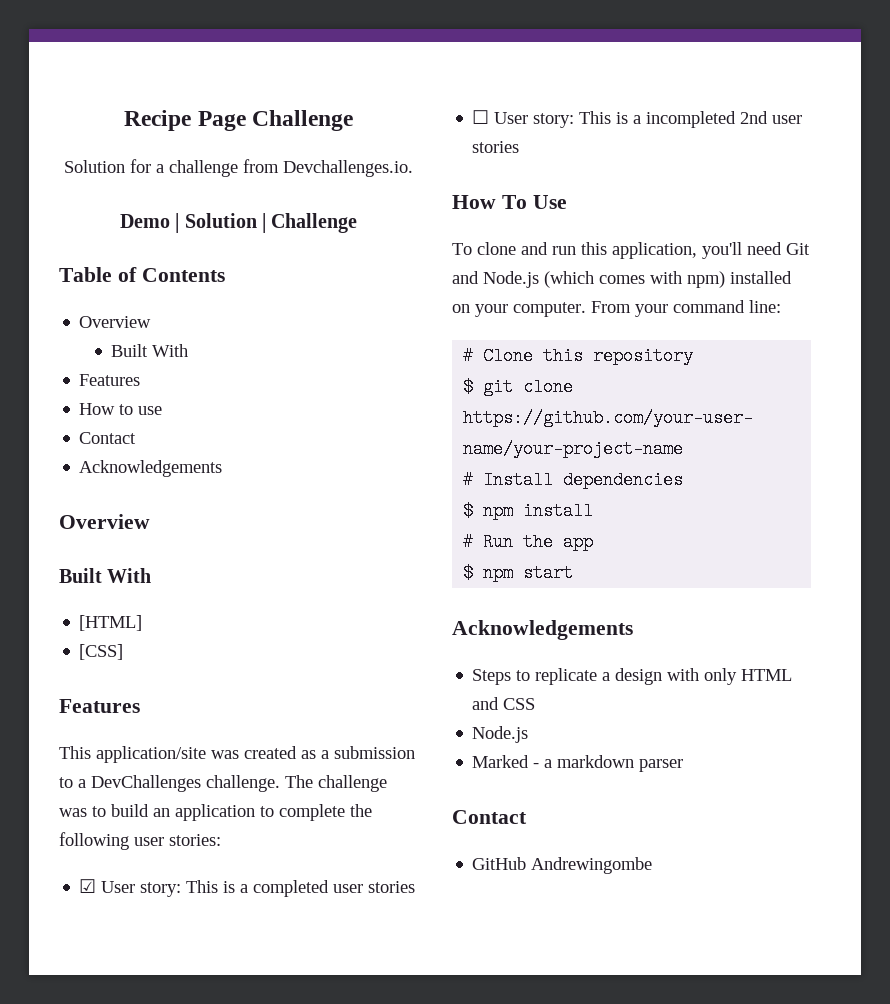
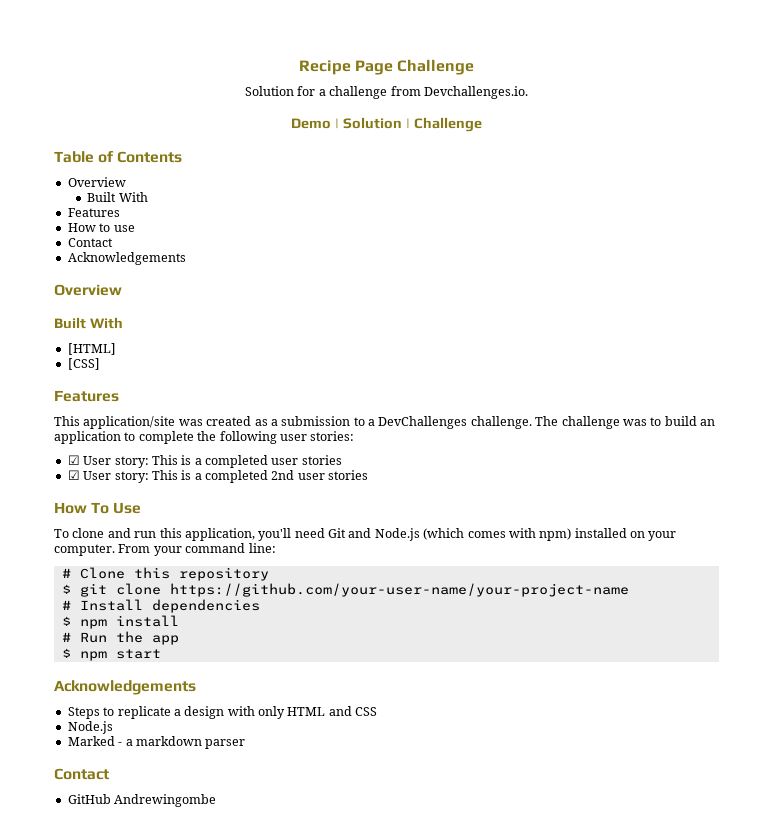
[472,110,737,128] ☐ User story: This is a incompleted -> [67,470,268,483] ☑ User story: This is a completed

